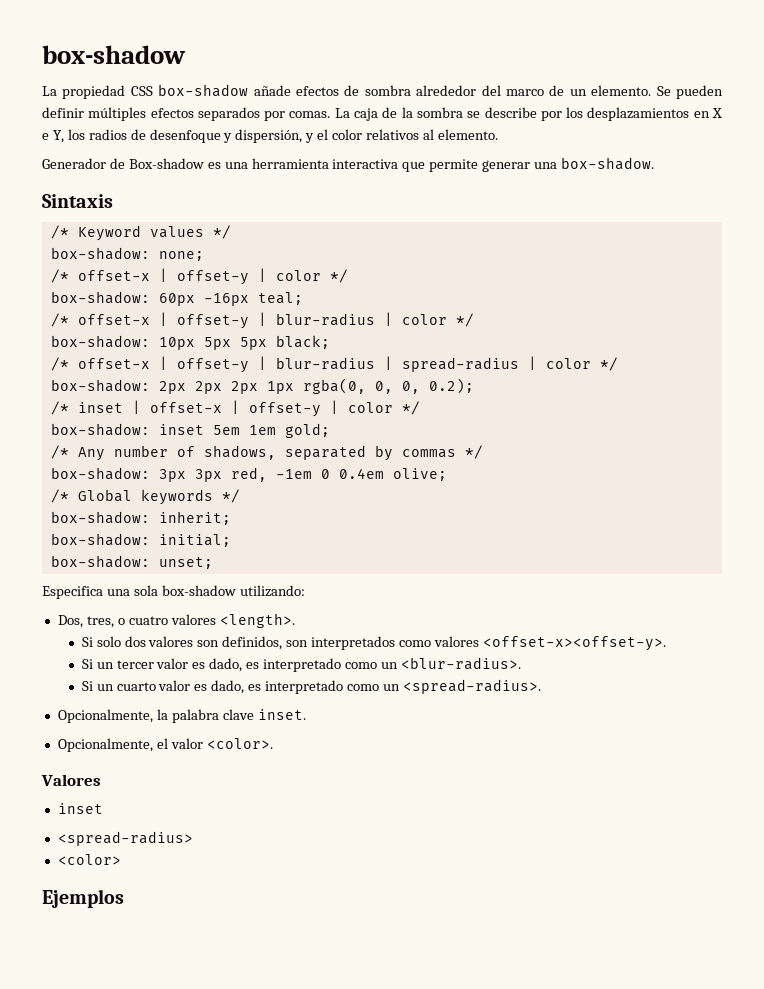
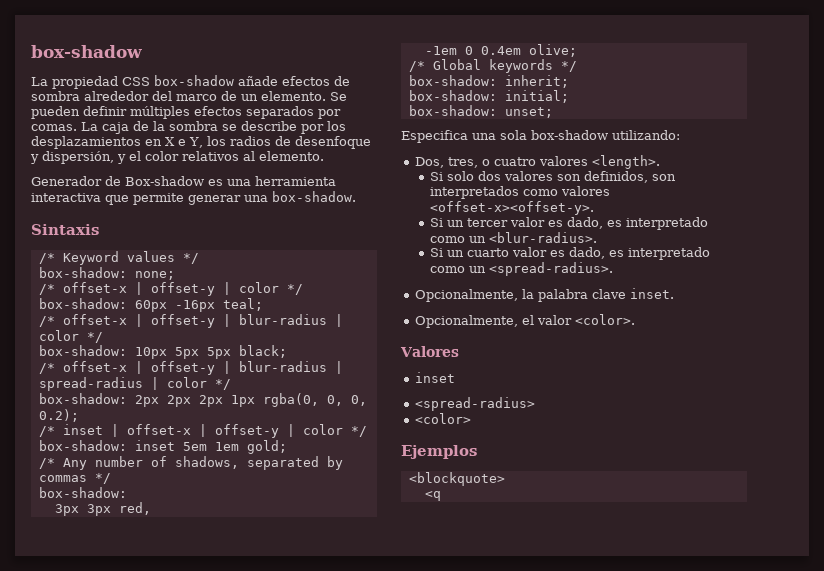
(150, 473) none -> (127, 492) //
(267, 474) none -> (151, 508) //
(124, 898) none -> [408,472,505,486] [424,491,441,501] // <blockquote> // <q

